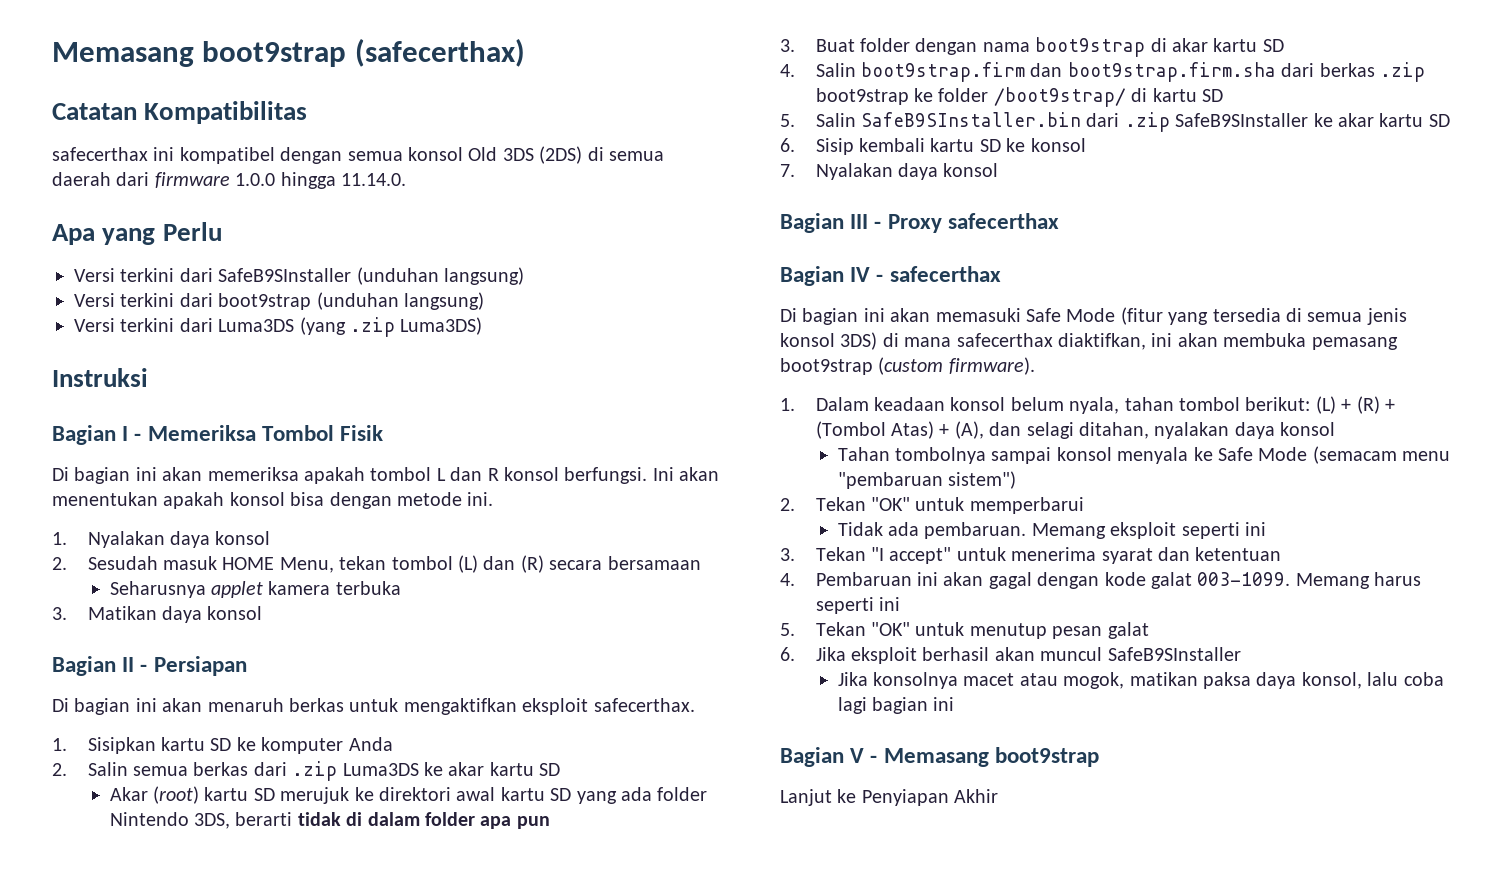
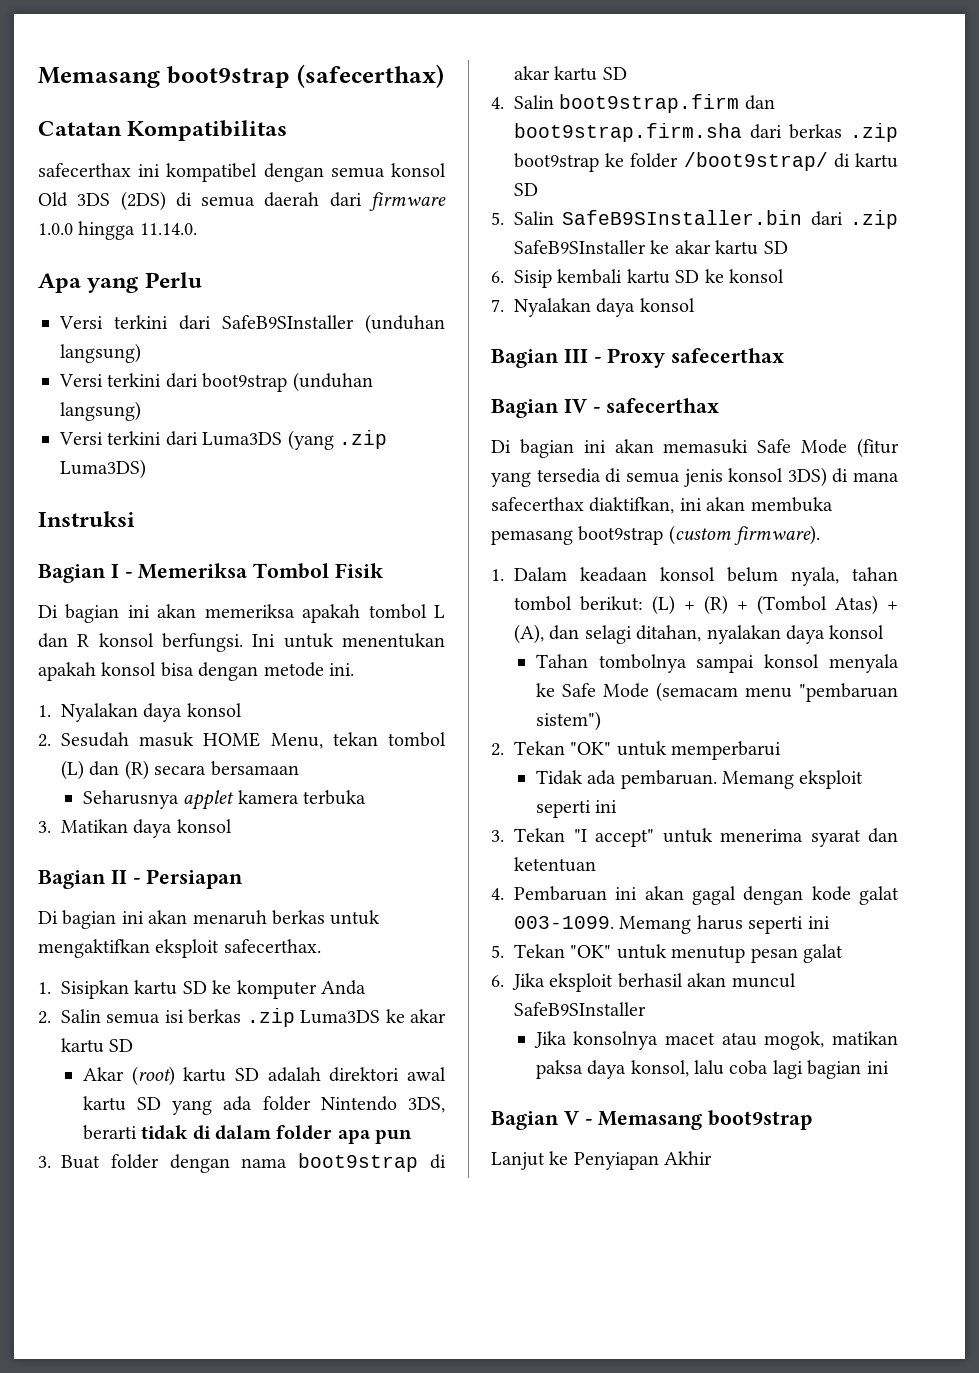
[679,467,720,481] akan -> [283,633,334,648] untuk
[193,762,287,776] berkas dari -> [164,1009,242,1024] isi berkas
[280,787,374,804] merujuk ke -> [267,1067,321,1082] adalah

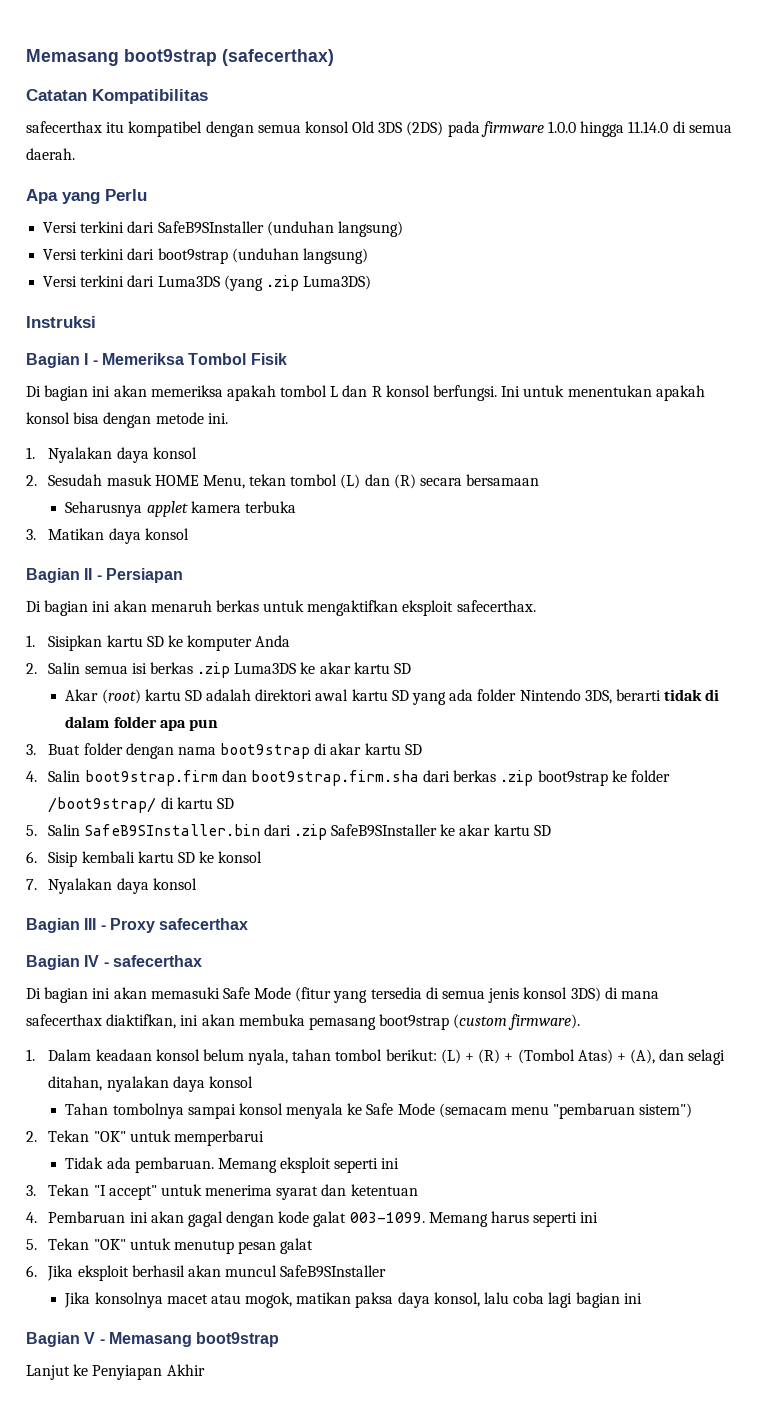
[138,164,161,177] ini -> [106,122,125,133] itu
[175,192,446,211] [38,221,197,240] di semua daerah dari firmware 1.0.0 hingga 11.14.0. -> [447,121,732,137] [26,148,75,160] pada firmware 1.0.0 hingga 11.14.0 di semua daerah.

